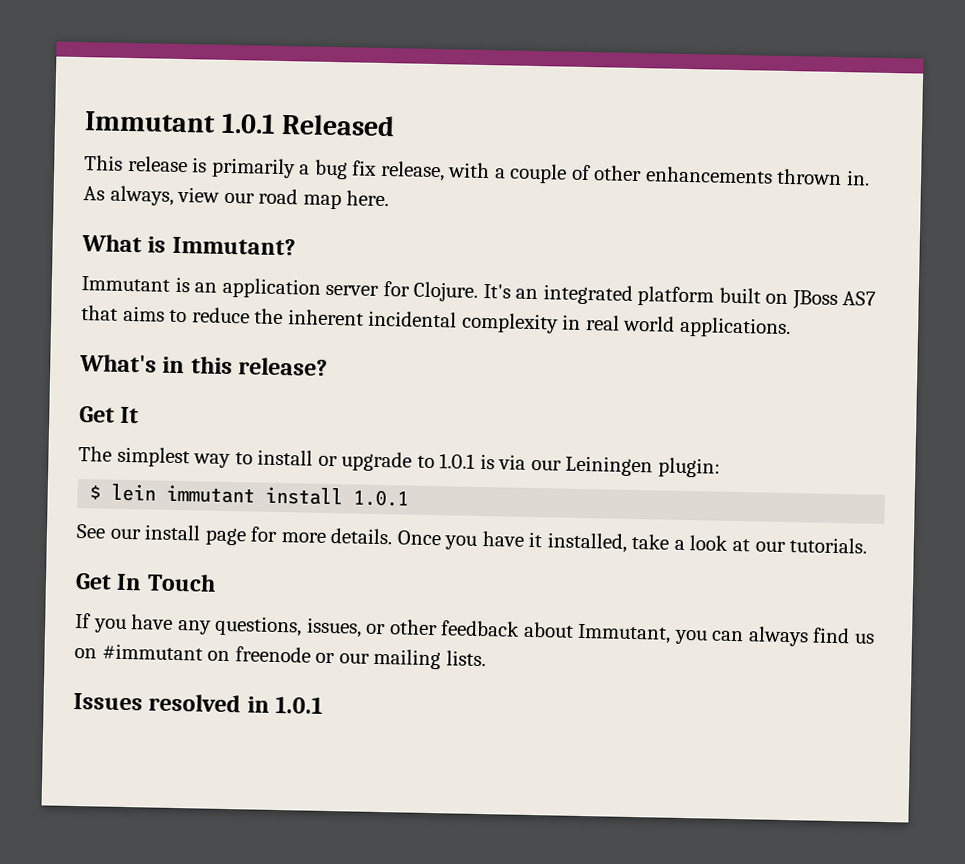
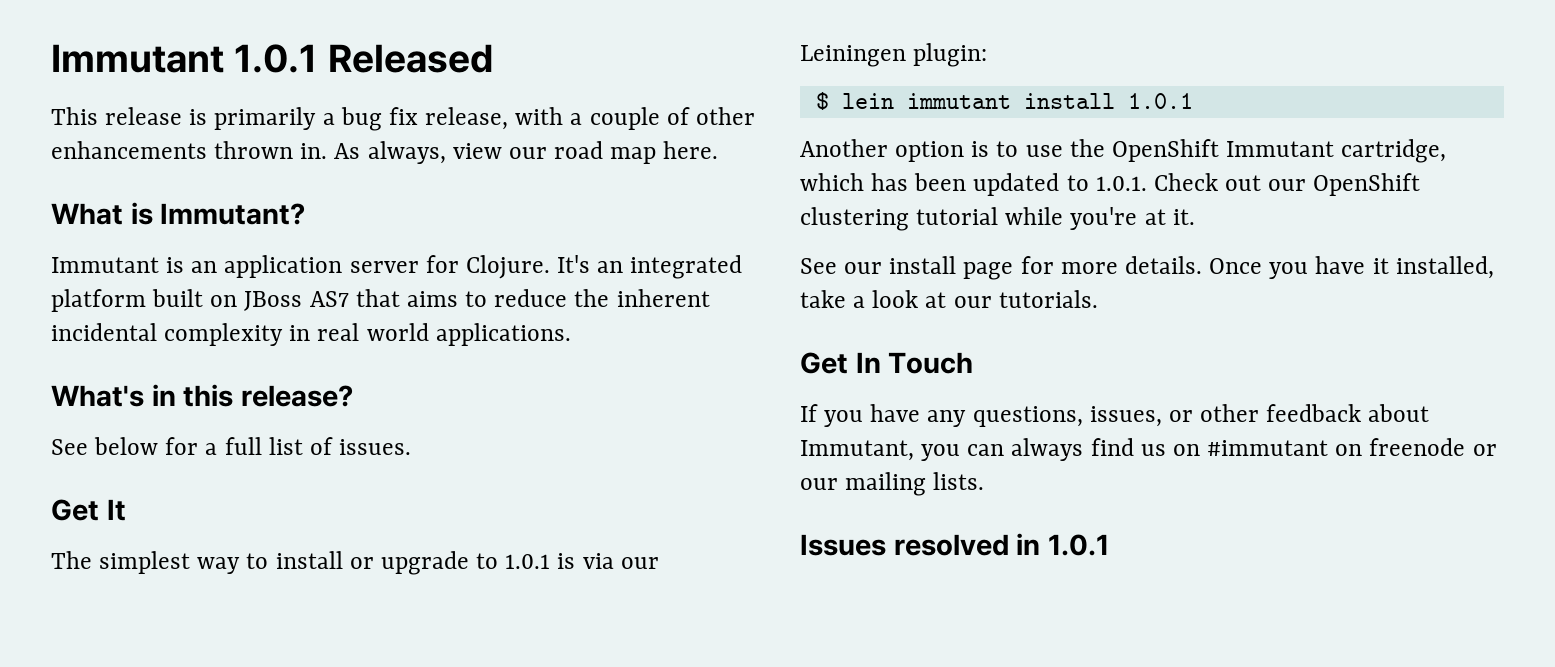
(329, 366) none -> [51,437,412,455] // See below for a full list of issues.
(410, 498) none -> [800,139,1447,163] [800,173,1421,196] [800,207,1195,231] // Another option is to use the OpenShift Immutant cartridge, which has been updated to 1.0.1. Check out our OpenShift clustering tutorial while you're at it.

